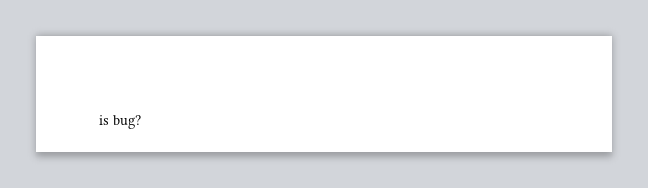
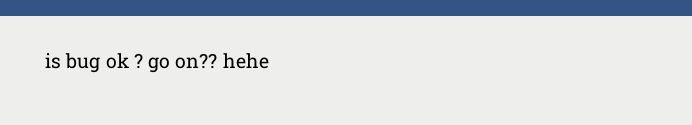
[113,115,141,129] bug? -> [65,53,269,73] bug ok ? go on?? hehe

